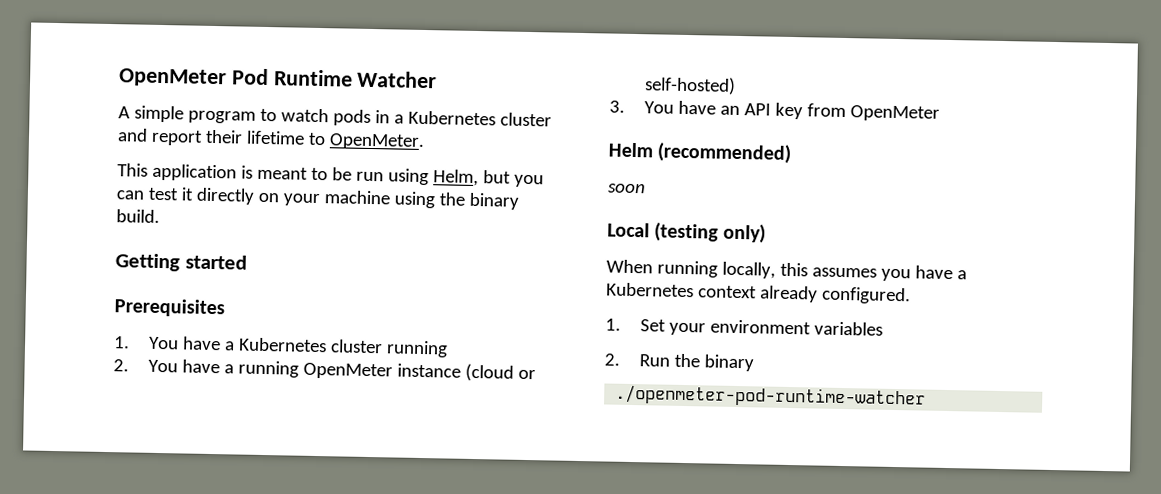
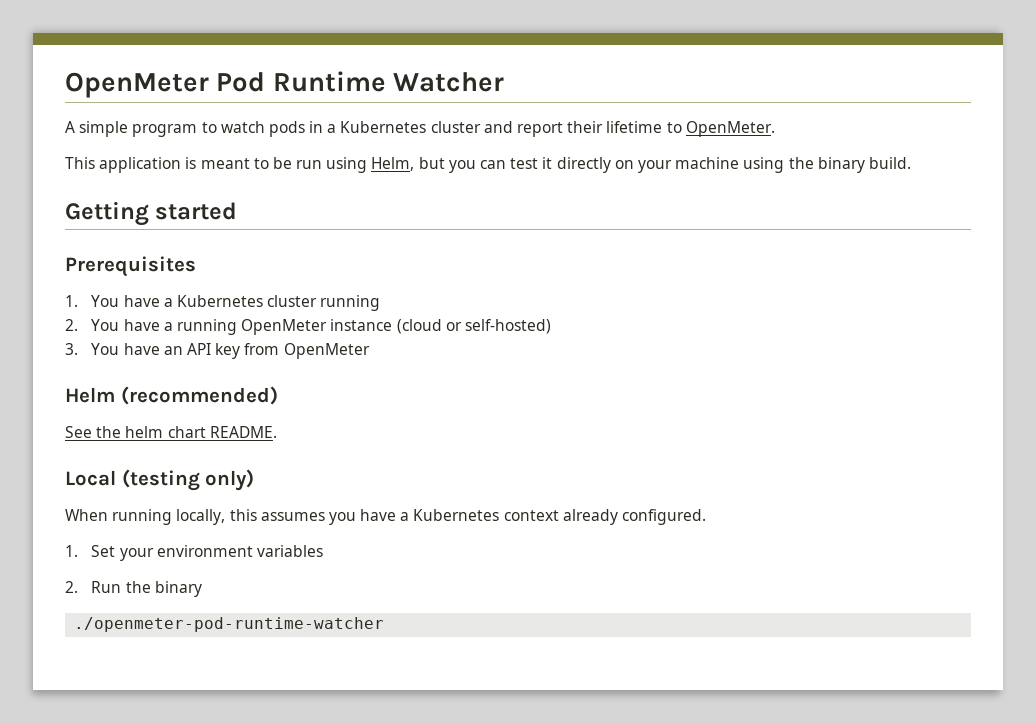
[608,183,646,194] soon -> [65,426,277,438] See the helm chart README.

